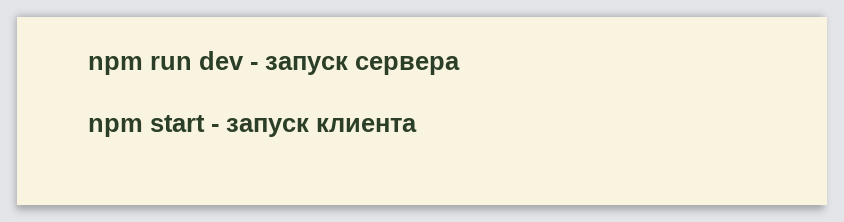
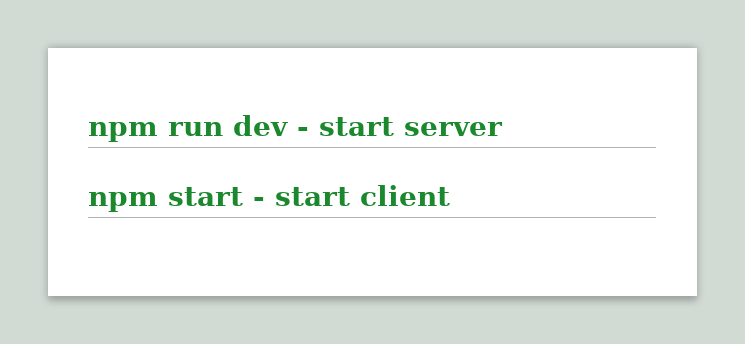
[265,56,460,75] запуск сервера -> [319,117,503,136] start server
[226,118,417,137] запуск клиента -> [275,185,450,206] start client

